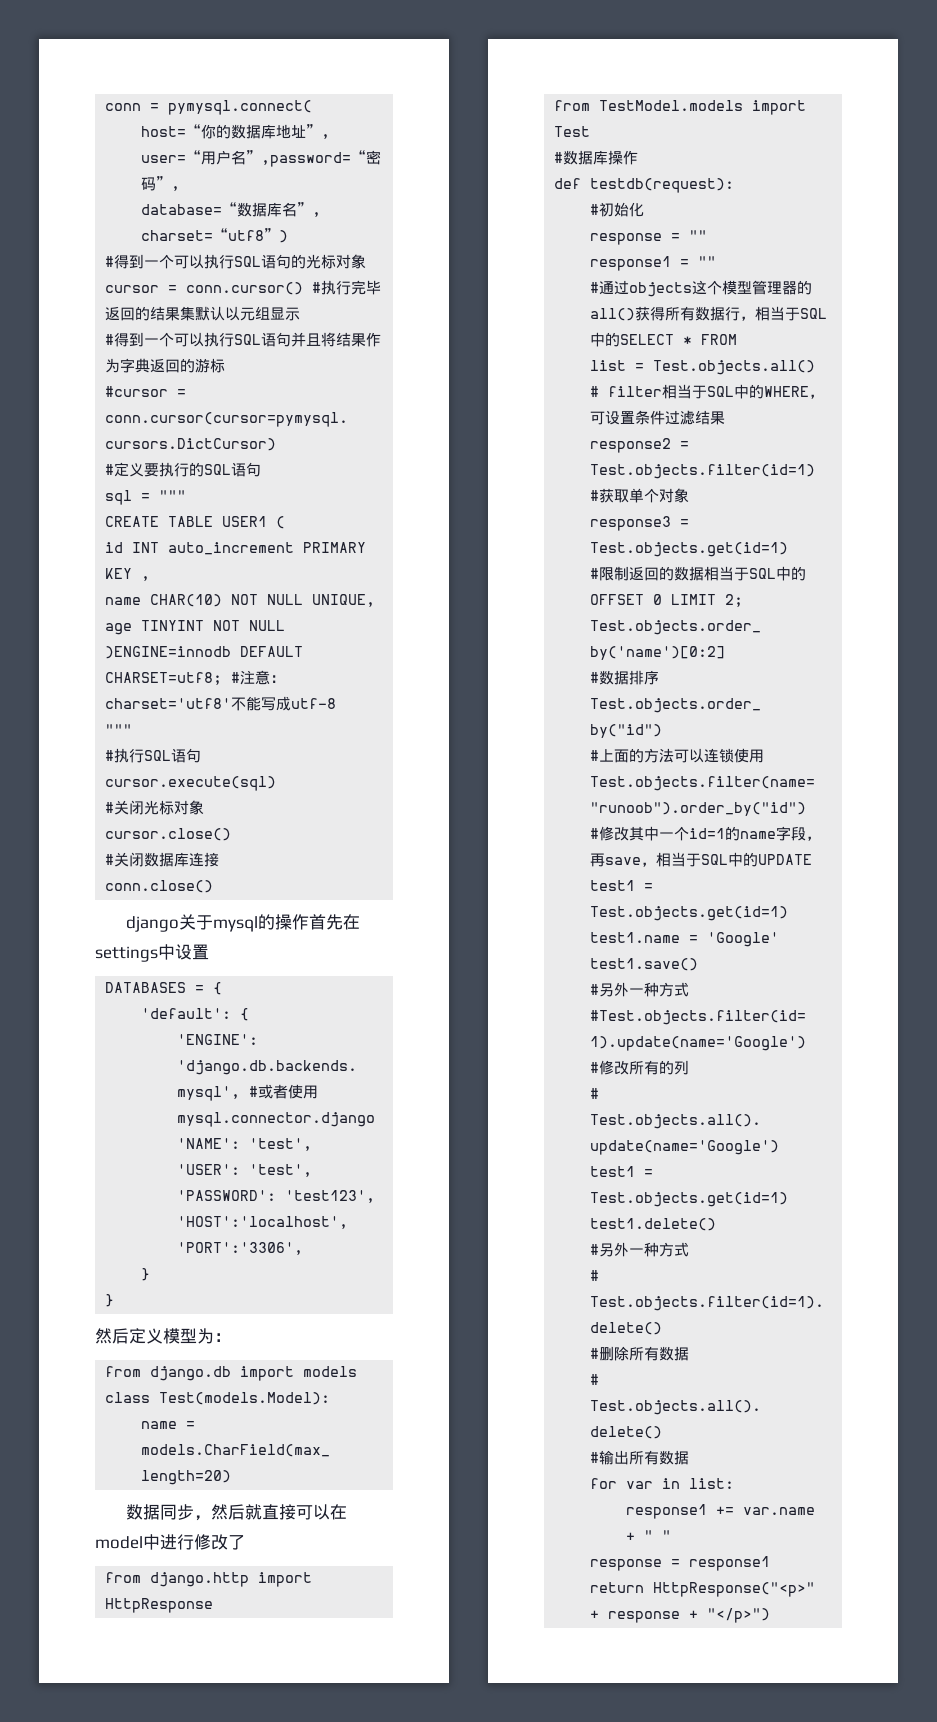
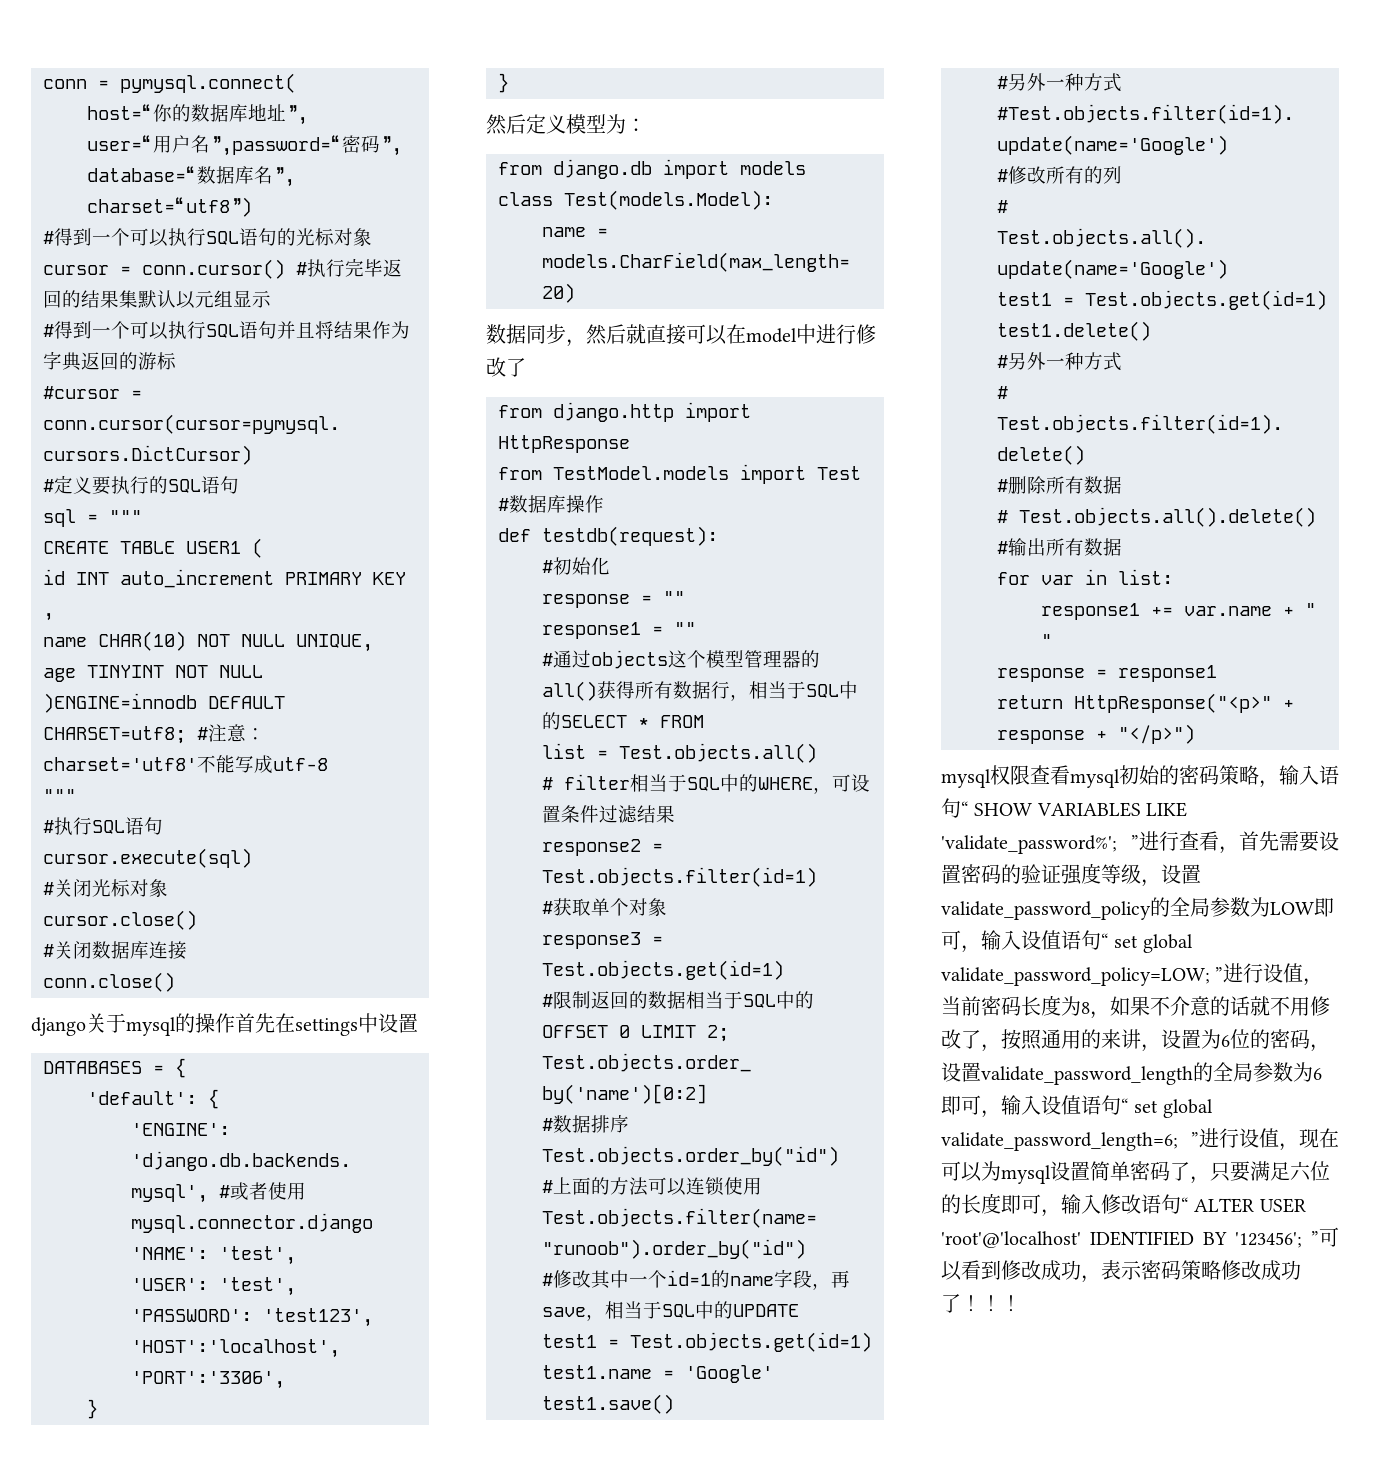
(771, 1615) none -> [941,765,1339,788] [941,798,1188,818] [941,831,1339,854] [941,863,1201,887] [941,897,1334,920] [941,930,1193,953] [941,963,1324,986] [941,995,1330,1019] [941,1029,1330,1052] [941,1062,1322,1085] [941,1095,1213,1118] [941,1128,1339,1151] [941,1161,1330,1184] [941,1193,1306,1217] [941,1227,1339,1248] [941,1260,1301,1283] [941,1294,1021,1313] // mysql权限查看mysql初始的密码策略，输入语句“ SHOW VARIABLES LIKE 'validate_password%'; ”进行查看，首先需要设置密码的验证强度等级，设置validate_password_policy的全局参数为LOW即可，输入设值语句“ set global validate_password_policy=LOW; ”进行设值，当前密码长度为8，如果不介意的话就不用修改了，按照通用的来讲，设置为6位的密码，设置validate_password_length的全局参数为6即可，输入设值语句“ set global validate_password_length=6; ”进行设值，现在可以为mysql设置简单密码了，只要满足六位的长度即可，输入修改语句“ ALTER USER 'root'@'localhost' IDENTIFIED BY '123456'; ”可以看到修改成功，表示密码策略修改成功了！！！

